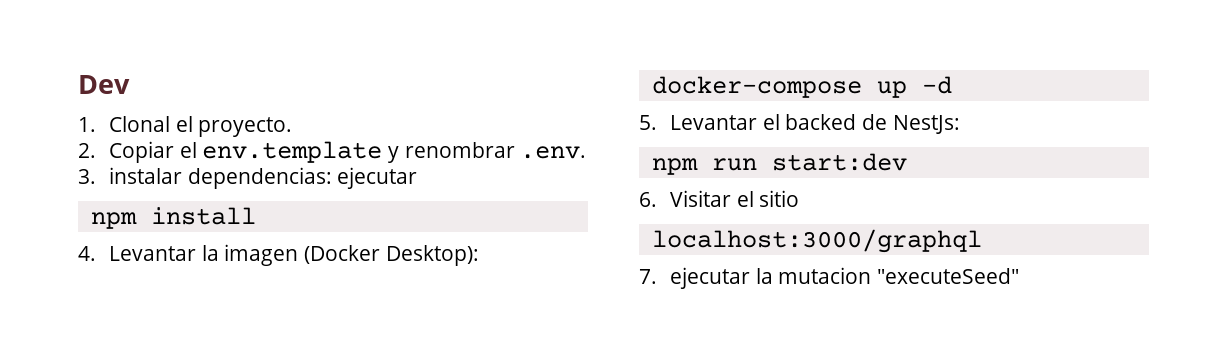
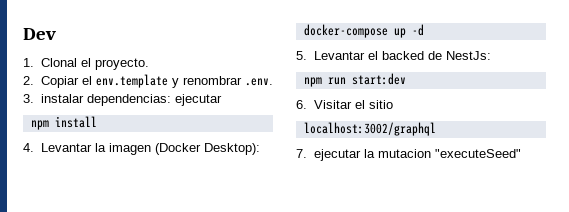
[651,229,982,253] localhost:3000/graphql -> [303,122,436,136] localhost:3002/graphql

